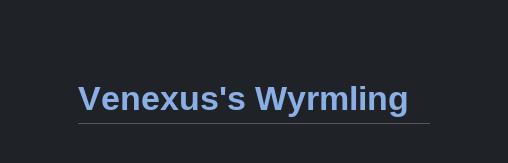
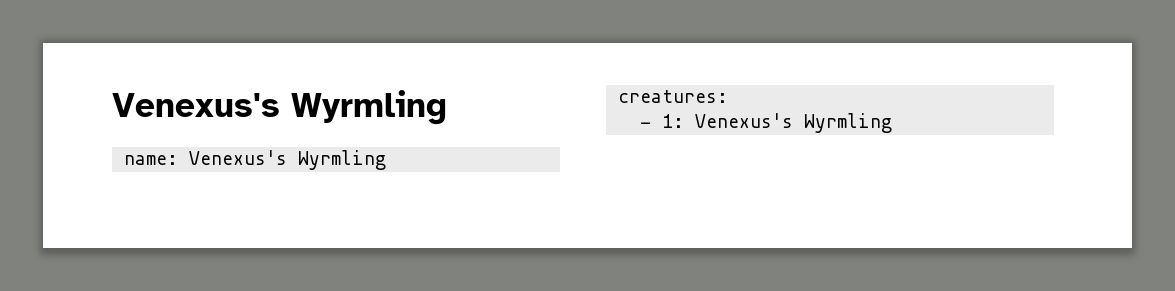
[78,86,410,117] Venexus's Wyrmling -> [112,90,447,125] [124,150,386,170] [618,90,728,103] [640,113,892,133] Venexus's Wyrmling // name: Venexus's Wyrmling // creatures: // - 1: Venexus's Wyrmling

